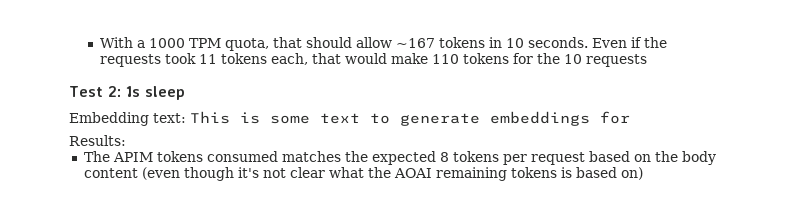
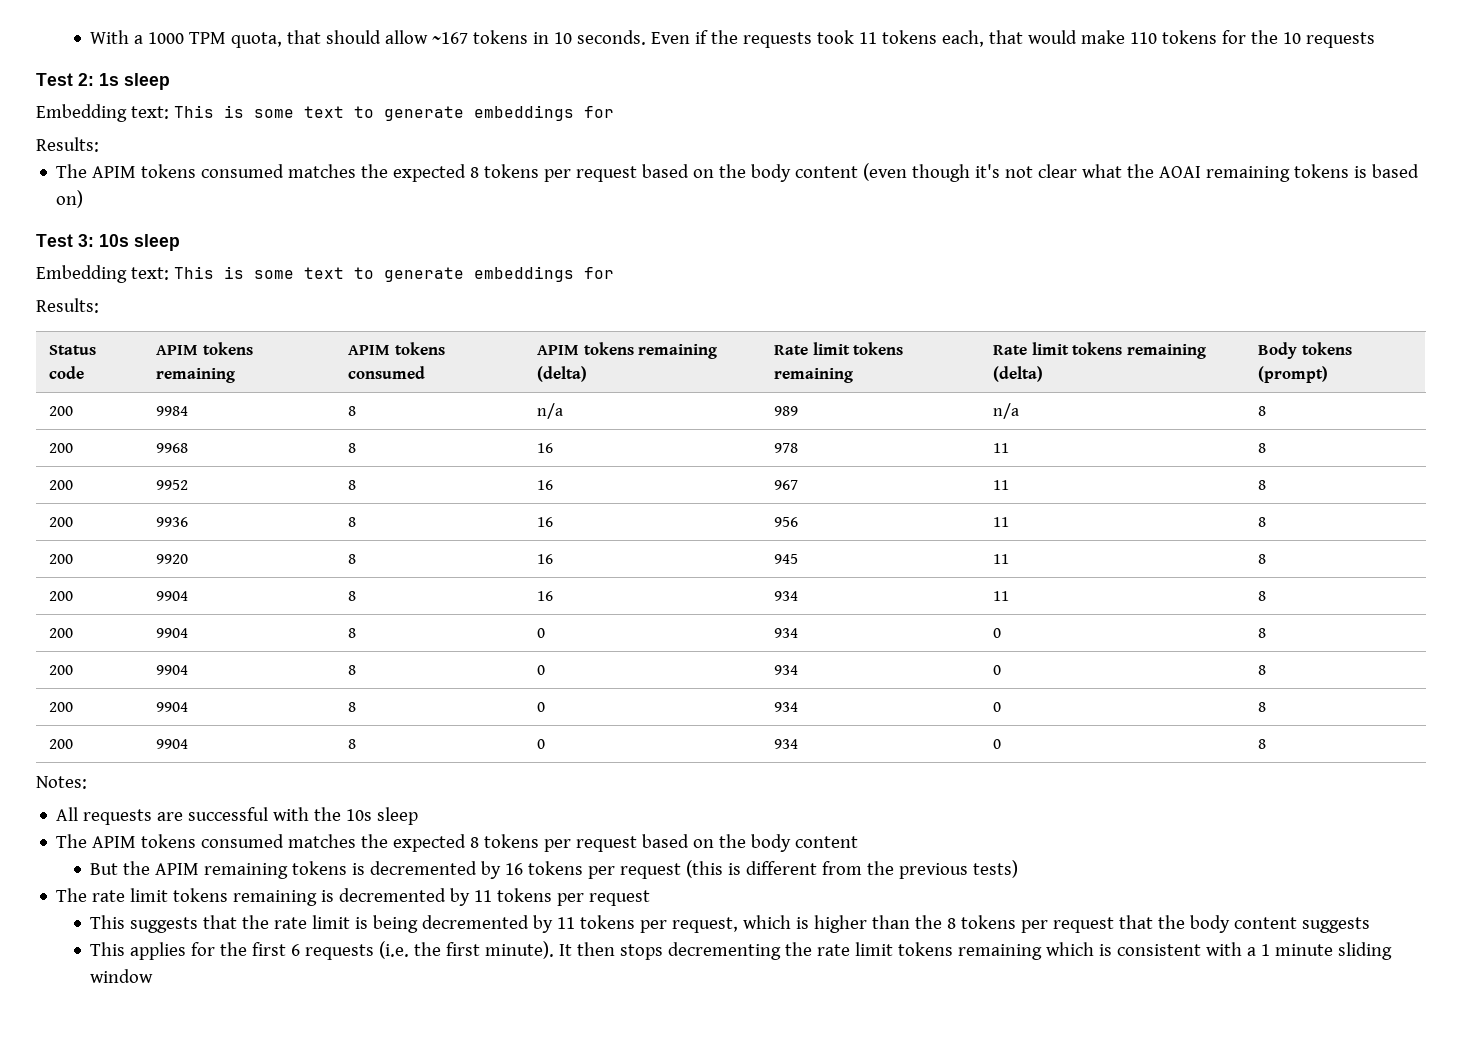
(643, 173) none -> [36,234,180,251] [36,265,614,283] [36,298,99,313] [49,345,97,355] [49,366,85,379] [156,342,253,355] [156,368,236,383] [348,342,445,355] [348,366,426,379] [537,342,718,359] [537,366,588,382] [774,342,904,355] [774,368,854,383] [993,342,1206,359] [993,366,1044,382] [1258,342,1352,359] [1258,366,1329,383] [49,406,74,416] [156,406,189,416] [348,406,357,416] [537,403,564,419] [774,406,799,416] [993,403,1020,419] [1258,406,1267,416] [49,443,74,453] [156,443,189,453] [348,443,357,453] [537,443,554,453] [774,443,799,453] [993,443,1010,453] [1258,443,1267,453] [49,480,74,490] [156,480,189,490] [348,480,357,490] [537,480,554,490] [774,480,799,490] [993,480,1010,490] [1258,480,1267,490] [49,517,74,527] [156,517,189,527] [348,517,357,527] [537,517,554,527] [774,517,799,527] [993,517,1010,527] [1258,517,1267,527] [49,554,74,564] [156,554,189,564] [348,554,357,564] [537,554,554,564] [774,554,799,564] [993,554,1010,564] [1258,554,1267,564] [49,591,74,601] [156,591,189,601] [348,591,357,601] [537,591,554,601] [774,591,799,601] [993,591,1010,601] [1258,591,1267,601] [49,628,74,638] [156,628,189,638] [348,628,357,638] [537,628,546,638] [774,628,799,638] [993,628,1002,638] [1258,628,1267,638] [49,665,74,675] [156,665,189,675] [348,665,357,675] [537,665,546,675] [774,665,799,675] [993,665,1002,675] [1258,665,1267,675] [49,702,74,712] [156,702,189,712] [348,702,357,712] [537,702,546,712] [774,702,799,712] [993,702,1002,712] [1258,702,1267,712] [49,739,74,749] [156,739,189,749] [348,739,357,749] [537,739,546,749] [774,739,799,749] [993,739,1002,749] [1258,739,1267,749] [36,776,87,789] [56,807,419,825] [56,834,859,852] [90,860,1019,879] [56,888,651,906] [90,915,1371,933] [90,941,1393,960] [90,969,154,983] // Test 3: 10s sleep // Embedding text: This is some text to generate embeddings for // Results: // Status code | APIM tokens remaining | APIM tokens consumed | APIM tokens remaining (delta) | Rate limit tokens remaining | Rate limit tokens remaining (delta) | Body tokens (prompt) // 200 | 9984 | 8 | n/a | 989 | n/a | 8 // 200 | 9968 | 8 | 16 | 978 | 11 | 8 // 200 | 9952 | 8 | 16 | 967 | 11 | 8 // 200 | 9936 | 8 | 16 | 956 | 11 | 8 // 200 | 9920 | 8 | 16 | 945 | 11 | 8 // 200 | 9904 | 8 | 16 | 934 | 11 | 8 // 200 | 9904 | 8 | 0 | 934 | 0 | 8 // 200 | 9904 | 8 | 0 | 934 | 0 | 8 // 200 | 9904 | 8 | 0 | 934 | 0 | 8 // 200 | 9904 | 8 | 0 | 934 | 0 | 8 // Notes: // All requests are successful with the 10s sleep // The APIM tokens consumed matches the expected 8 tokens per request based on the body content // But the APIM remaining tokens is decremented by 16 tokens per request (this is different from the previous tests) // The rate limit tokens remaining is decremented by 11 tokens per request // This suggests that the rate limit is being decremented by 11 tokens per request, which is higher than the 8 tokens per request that the body content suggests // This applies for the first 6 requests (i.e. the first minute). It then stops decrementing the rate limit tokens remaining which is consistent with a 1 minute sliding window

